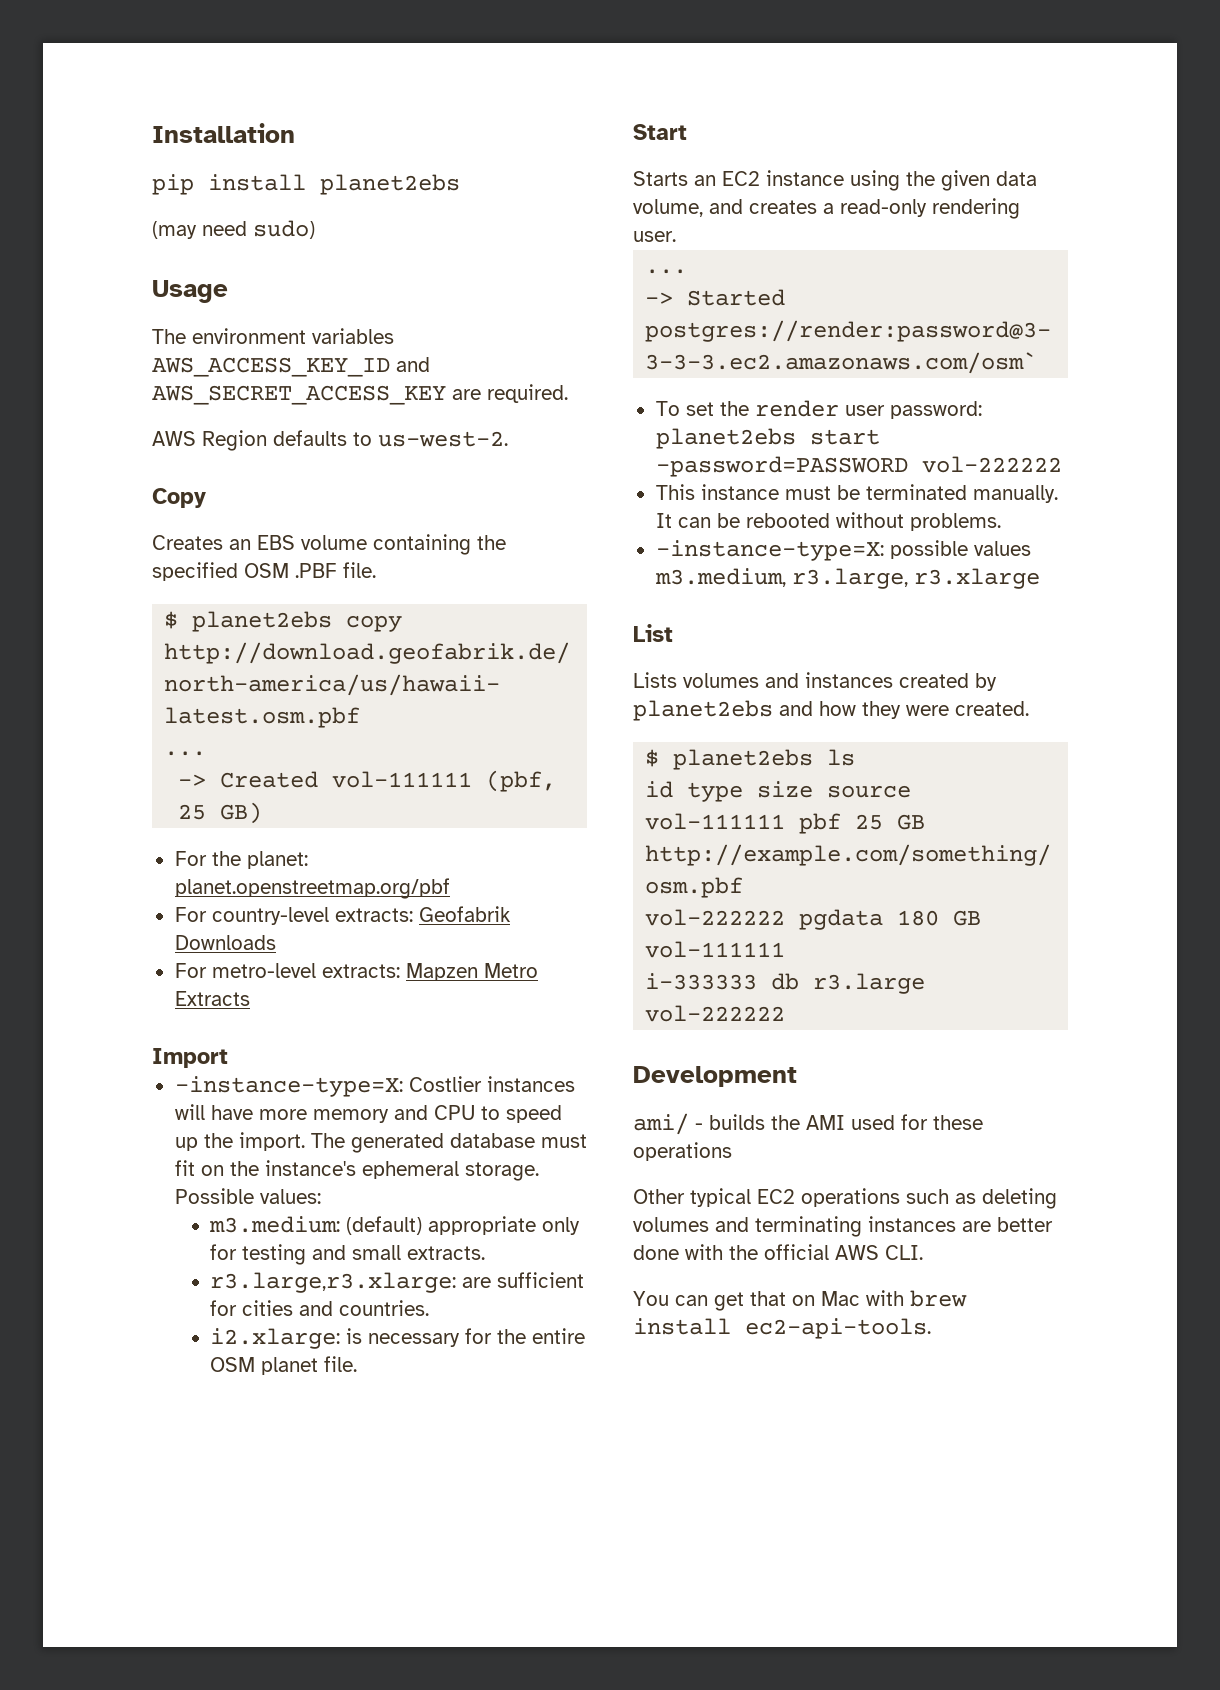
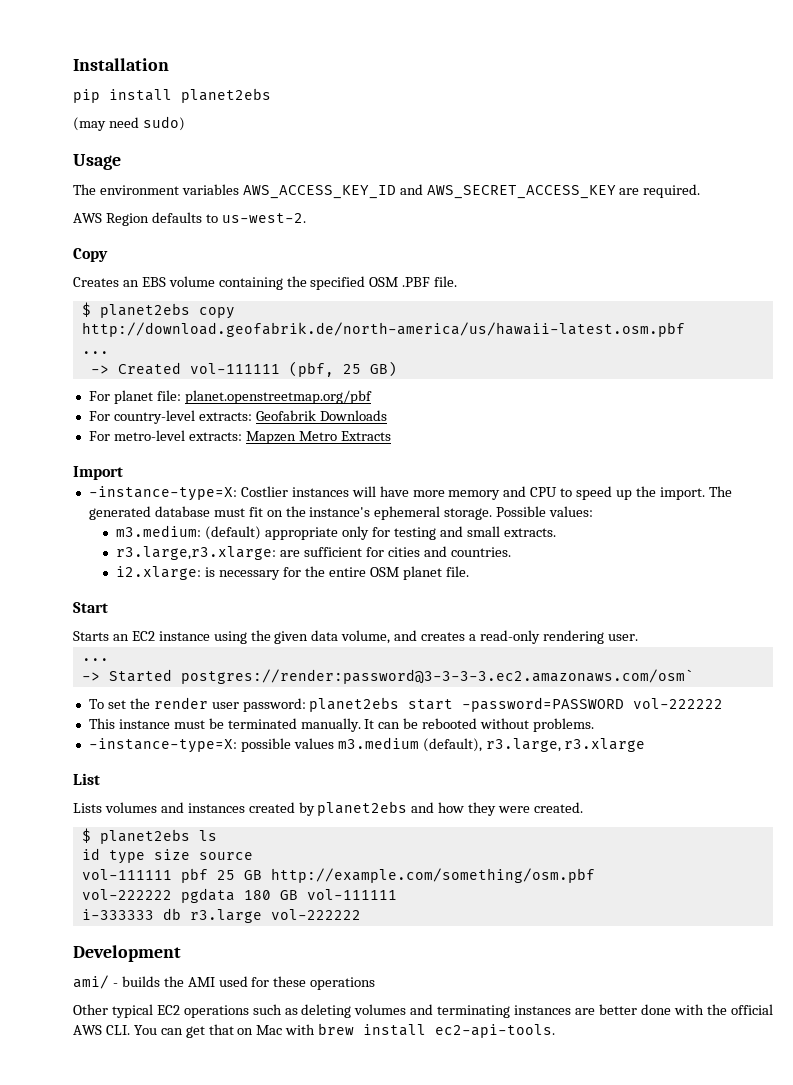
[211,851,308,869] the planet: -> [113,390,181,404] planet file:
[654,568,786,587] m3.medium, -> [337,737,482,752] m3.medium (default),
(923, 1252) // -> (130, 1030) none

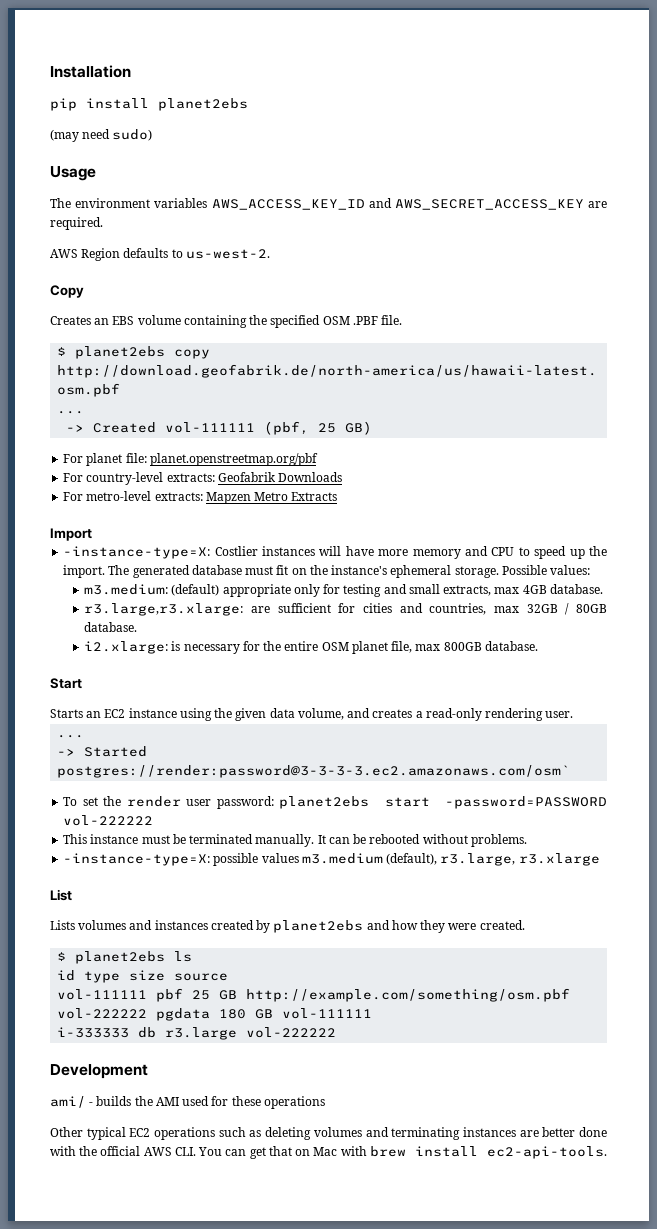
[503,528,556,537] extracts. -> [443,584,603,596] extracts, max 4GB database.
[450,547,511,557] countries. -> [429,603,608,615] [84,622,138,632] countries, max 32GB / 80GB database.
[445,566,469,577] file. -> [391,641,538,653] file, max 800GB database.

